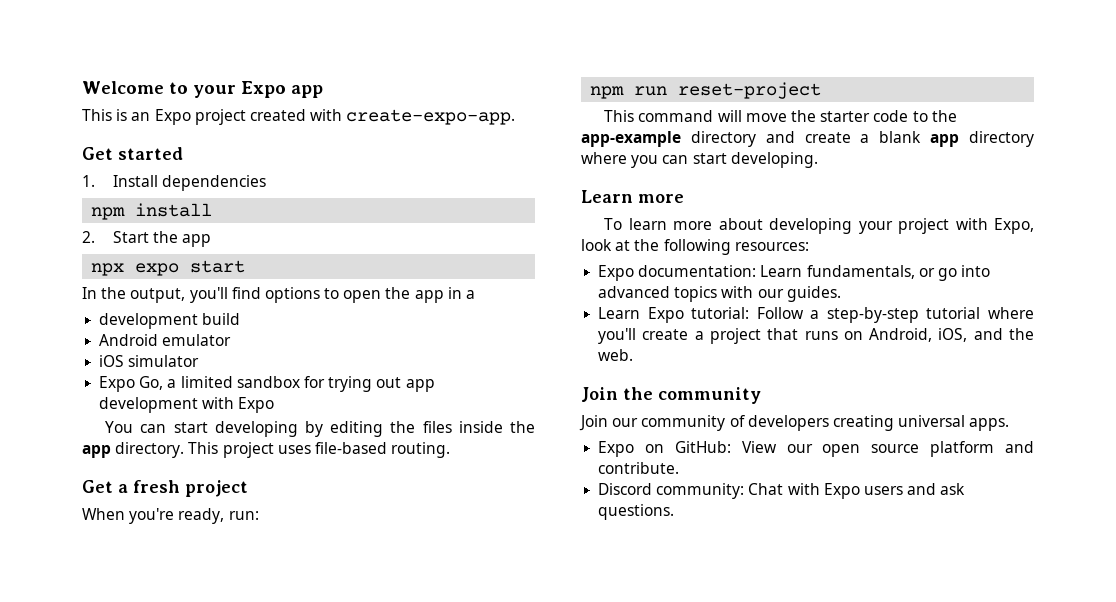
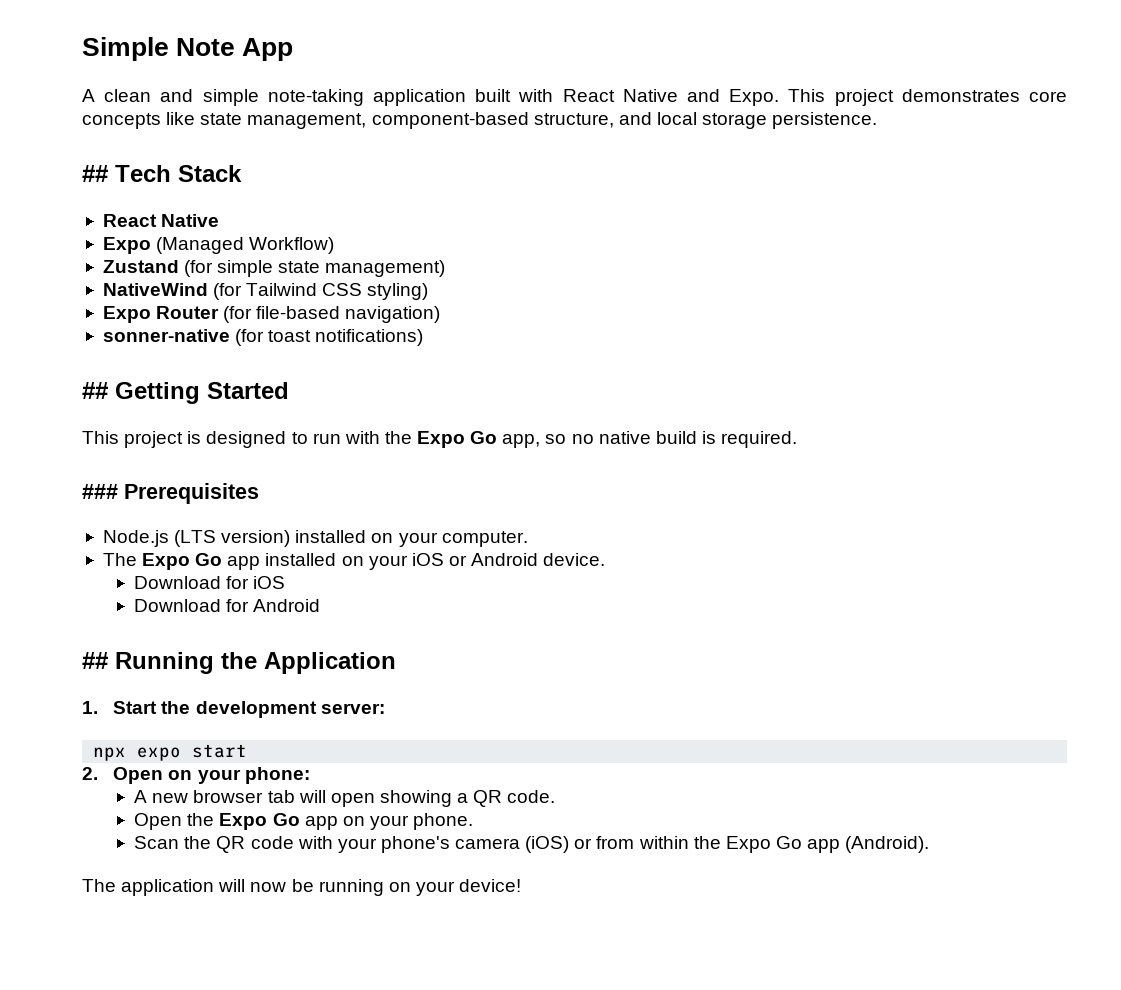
[82,81,323,98] [82,109,516,125] [82,147,183,160] [82,175,267,191] [91,203,213,220] [82,231,212,247] [91,260,246,276] [82,287,476,303] [99,313,241,329] [99,334,232,346] [99,355,200,367] [99,376,435,392] [99,397,275,413] [105,421,535,437] [82,442,451,458] [82,480,248,497] [82,508,259,524] [590,82,822,99] [604,110,957,122] [581,131,1034,147] [581,152,818,168] [581,190,684,203] [604,218,1034,234] [581,239,809,255] [598,265,991,281] [598,286,841,302] [598,307,1034,323] [598,328,1034,344] [598,349,634,361] [581,387,761,404] [579,415,1010,431] [598,441,1034,457] [598,462,680,474] [598,483,966,499] [598,504,675,520] Welcome to your Expo app // This is an Expo project created with create-expo-app. // Get started // 1. Install dependencies // npm install // 2. Start the app // npx expo start // In the output, you'll find options to open the app in a // development build // Android emulator // iOS simulator // Expo Go, a limited sandbox for trying out app development with Expo // You can start developing by editing the files inside the app directory. This project uses file-based routing. // Get a fresh project // When you're ready, run: // npm run reset-project // This command will move the starter code to the app-example directory and create a blank app directory where you can start developing. // Learn more // To learn more about developing your project with Expo, look at the following resources: // Expo documentation: Learn fundamentals, or go into advanced topics with our guides. // Learn Expo tutorial: Follow a step-by-step tutorial where you'll create a project that runs on Android, iOS, and the web. // Join the community // Join our community of developers creating universal apps. // Expo on GitHub: View our open source platform and contribute. // Discord community: Chat with Expo users and ask questions. -> [82,37,294,61] [82,89,1068,106] [82,112,878,129] [82,165,242,182] [102,214,220,227] [102,237,335,254] [102,260,446,277] [102,283,429,300] [102,306,441,323] [102,329,424,346] [82,382,289,404] [82,431,798,448] [82,483,259,504] [102,530,528,547] [102,553,606,570] [134,576,286,589] [134,599,321,612] [82,652,396,674] [82,701,385,718] [93,744,248,761] [82,767,310,784] [134,790,556,807] [134,813,474,830] [134,836,930,853] [82,879,522,896] Simple Note App // A clean and simple note-taking application built with React Native and Expo. This project demonstrates core concepts like state management, component-based structure, and local storage persistence. // ## Tech Stack // React Native // Expo (Managed Workflow) // Zustand (for simple state management) // NativeWind (for Tailwind CSS styling) // Expo Router (for file-based navigation) // sonner-native (for toast notifications) // ## Getting Started // This project is designed to run with the Expo Go app, so no native build is required. // ### Prerequisites // Node.js (LTS version) installed on your computer. // The Expo Go app installed on your iOS or Android device. // Download for iOS // Download for Android // ## Running the Application // 1. Start the development server: // npx expo start // 2. Open on your phone: // A new browser tab will open showing a QR code. // Open the Expo Go app on your phone. // Scan the QR code with your phone's camera (iOS) or from within the Expo Go app (Android). // The application will now be running on your device!

